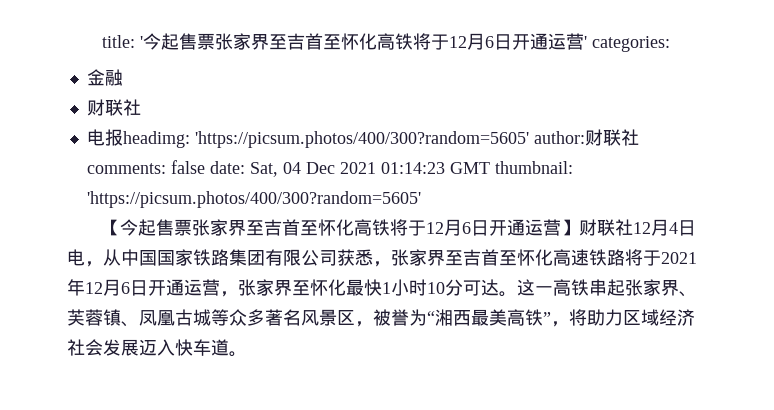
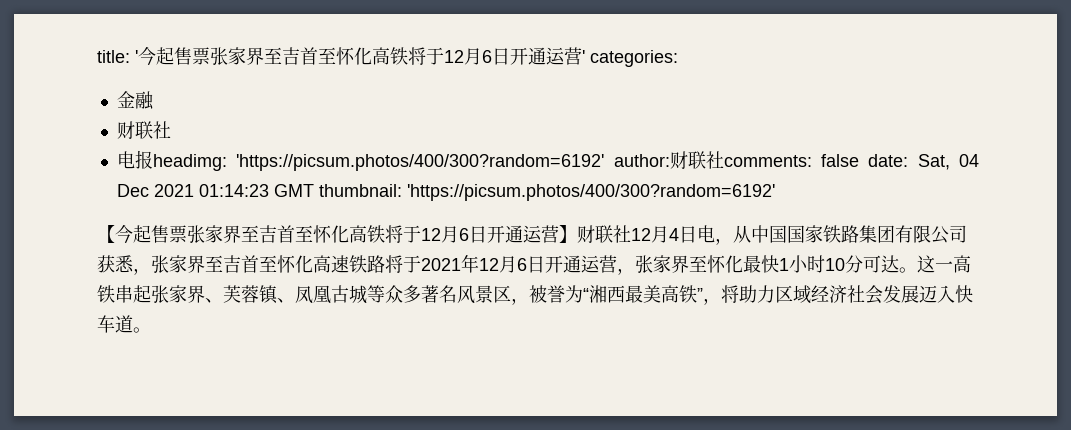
[194,131,529,148] 'https://picsum.photos/400/300?random=5605' -> [236,154,605,171] 'https://picsum.photos/400/300?random=6192'
[86,191,421,208] 'https://picsum.photos/400/300?random=5605' -> [406,184,775,201] 'https://picsum.photos/400/300?random=6192'

